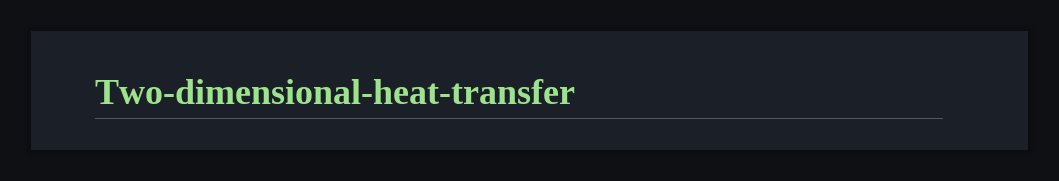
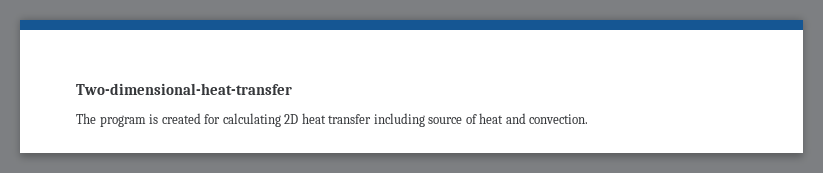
(575, 91) none -> [76,113,589,127] // The program is created for calculating 2D heat transfer including source of heat and convection.

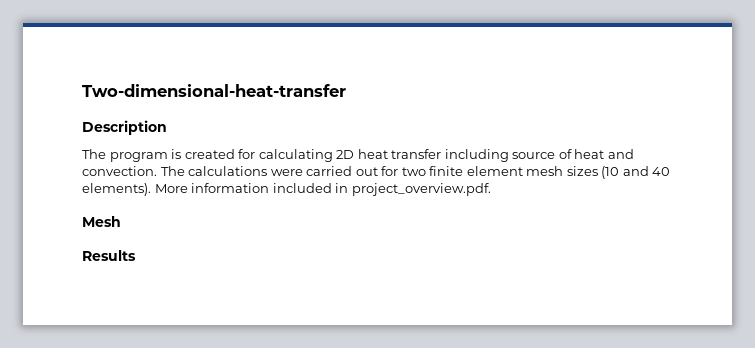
(292, 89) none -> [82,120,167,135] // Description
(589, 119) none -> [160,166,671,179] [82,183,491,196] [82,216,121,227] [82,250,136,261] The calculations were carried out for two finite element mesh sizes (10 and 40 elements). More information included in project_overview.pdf. // Mesh // Results

